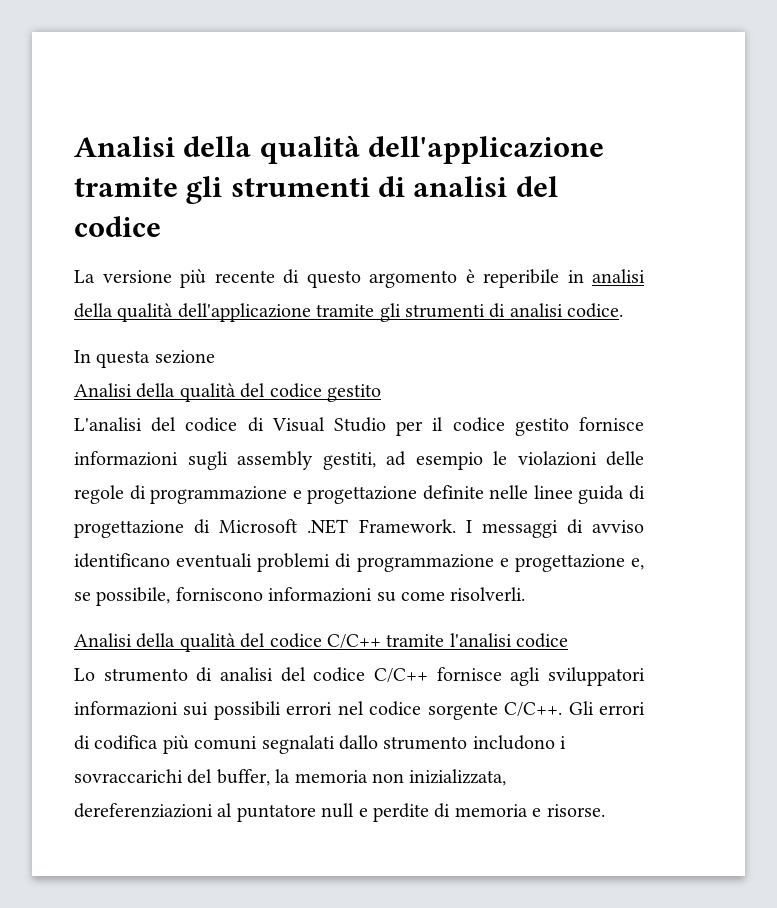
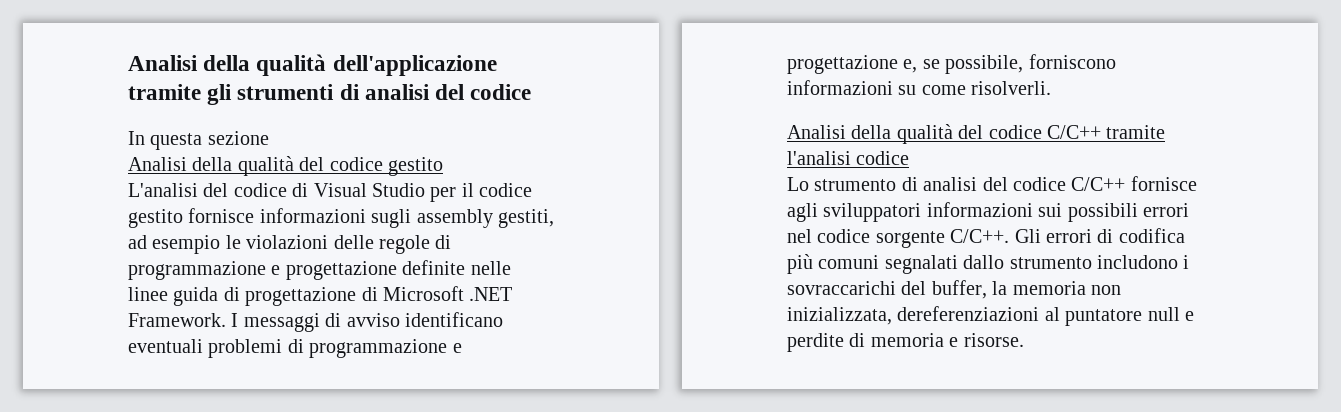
[74,269,645,288] [74,303,624,322] // La versione più recente di questo argomento è reperibile in analisi della qualità dell'applicazione tramite gli strumenti di analisi codice. -> (532, 92) none

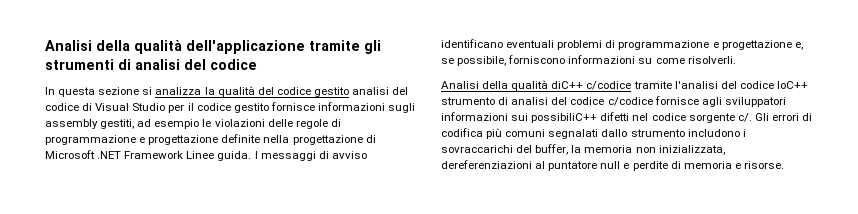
[128,157,233,171] // Analisi della -> [142,87,215,95] si analizza la
[128,183,198,197] // L'analisi -> [352,87,390,95] analisi
[470,261,511,275] [128,287,240,306] nelle linee guida di -> [263,135,290,143] nella
[128,313,226,327] Framework. -> [124,151,252,161] Framework Linee guida.
[958,125,1166,139] [787,151,910,165] [787,177,809,191] del codice C/C++ tramite l'analisi codice // Lo -> [551,81,808,90] diC++ c/codice tramite l'analisi del codice loC++
[1071,177,1126,191] C/C++ -> [607,97,653,106] c/codice
[1067,203,1189,222] possibili errori -> [531,112,630,123] possibiliC++ difetti
[950,229,1010,243] C/C++. -> [737,113,752,122] c/.

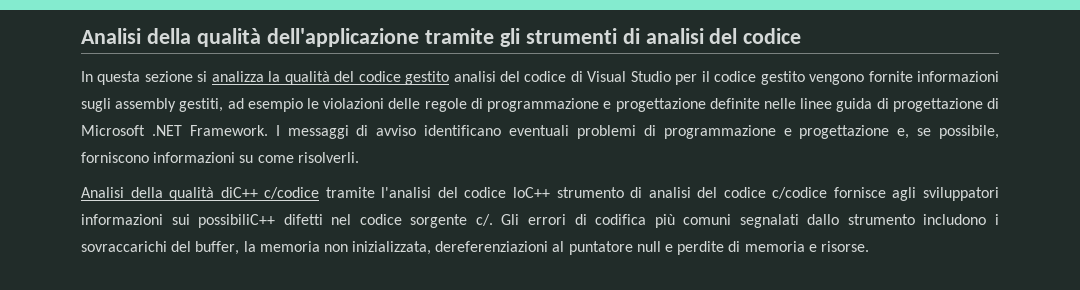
[270,102,315,111] fornisce -> [809,71,913,85] vengono fornite
[263,135,290,143] nella -> [763,98,889,112] nelle linee guida di
[124,151,252,161] Framework Linee guida. -> [189,125,268,136] Framework.

